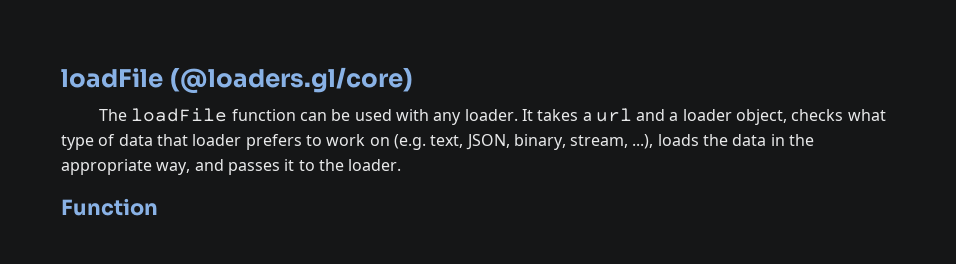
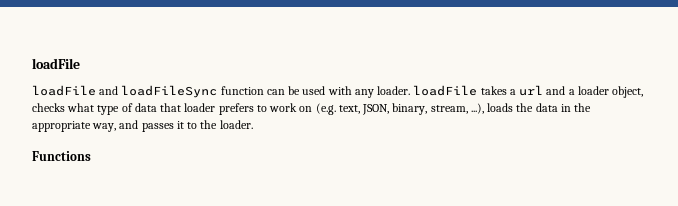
[61,67,413,94] [98,108,228,122] loadFile (@loaders.gl/core) // The loadFile -> [32,58,80,69] [32,85,218,98] loadFile // loadFile and loadFileSync
[521,109,533,121] It -> [413,85,478,96] loadFile
[61,198,158,216] Function -> [32,151,91,161] Functions

